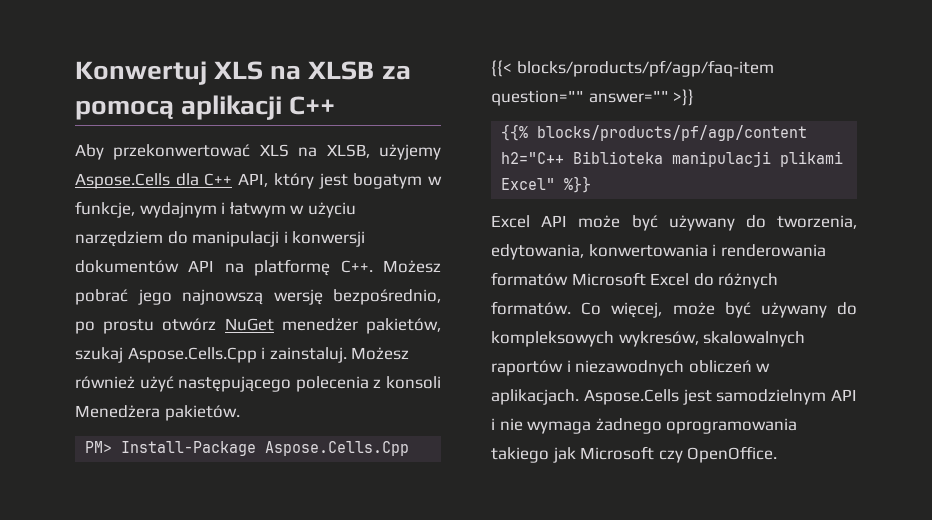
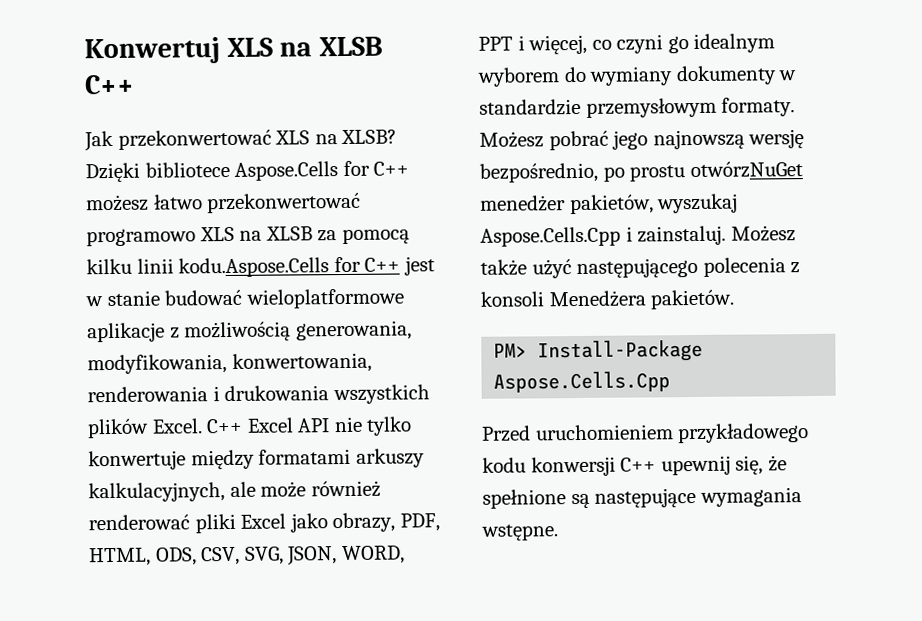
[381,65,411,80] [75,95,336,120] [75,144,441,160] [75,173,443,189] [75,201,356,218] [75,231,366,247] [75,259,373,276] za pomocą aplikacji C++ // Aby przekonwertować XLS na XLSB, użyjemy Aspose.Cells dla C++ API, który jest bogatym w funkcje, wydajnym i łatwym w użyciu narzędziem do manipulacji i konwersji dokumentów API na platformę C++. -> [84,74,135,95] [84,129,398,152] [85,160,410,183] [86,192,362,214] [86,226,410,247] [86,256,435,278] [85,288,404,309] [87,320,412,343] [87,352,372,375] [87,384,430,405] [87,416,413,439] [88,448,425,471] [88,480,381,503] [88,512,440,534] [89,545,405,567] [478,33,776,55] [477,65,798,87] [479,97,796,118] C++ // Jak przekonwertować XLS na XLSB? Dzięki bibliotece Aspose.Cells for C++ możesz łatwo przekonwertować programowo XLS na XLSB za pomocą kilku linii kodu.Aspose.Cells for C++ jest w stanie budować wieloplatformowe aplikacje z możliwością generowania, modyfikowania, konwertowania, renderowania i drukowania wszystkich plików Excel. C++ Excel API nie tylko konwertuje między formatami arkuszy kalkulacyjnych, ale może również renderować pliki Excel jako obrazy, PDF, HTML, ODS, CSV, SVG, JSON, WORD, PPT i więcej, co czyni go idealnym wyborem do wymiany dokumenty w standardzie przemysłowym formaty.
[162,318,274,331] otwórz NuGet -> [689,161,803,179] otwórzNuGet
[75,347,123,363] szukaj -> [657,193,739,214] wyszukaj
[75,376,135,389] również -> [480,259,527,276] także
[491,60,774,77] [491,89,695,106] [501,124,808,141] [501,151,844,167] [501,176,592,193] [491,215,857,231] [491,244,826,260] [491,272,779,289] [491,301,857,318] [491,331,806,347] [491,360,771,376] [491,389,857,405] [491,418,798,434] [491,446,778,463] {{< blocks/products/pf/agp/faq-item question="" answer="" >}} // {{% blocks/products/pf/agp/content h2="C++ Biblioteka manipulacji plikami Excel" %}} // Excel API może być używany do tworzenia, edytowania, konwertowania i renderowania formatów Microsoft Excel do różnych formatów. Co więcej, może być używany do kompleksowych wykresów, skalowalnych raportów i niezawodnych obliczeń w aplikacjach. Aspose.Cells jest samodzielnym API i nie wymaga żadnego oprogramowania takiego jak Microsoft czy OpenOffice. -> [481,423,810,444] [482,455,787,477] [482,487,802,509] [481,524,558,541] Przed uruchomieniem przykładowego kodu konwersji C++ upewnij się, że spełnione są następujące wymagania wstępne.

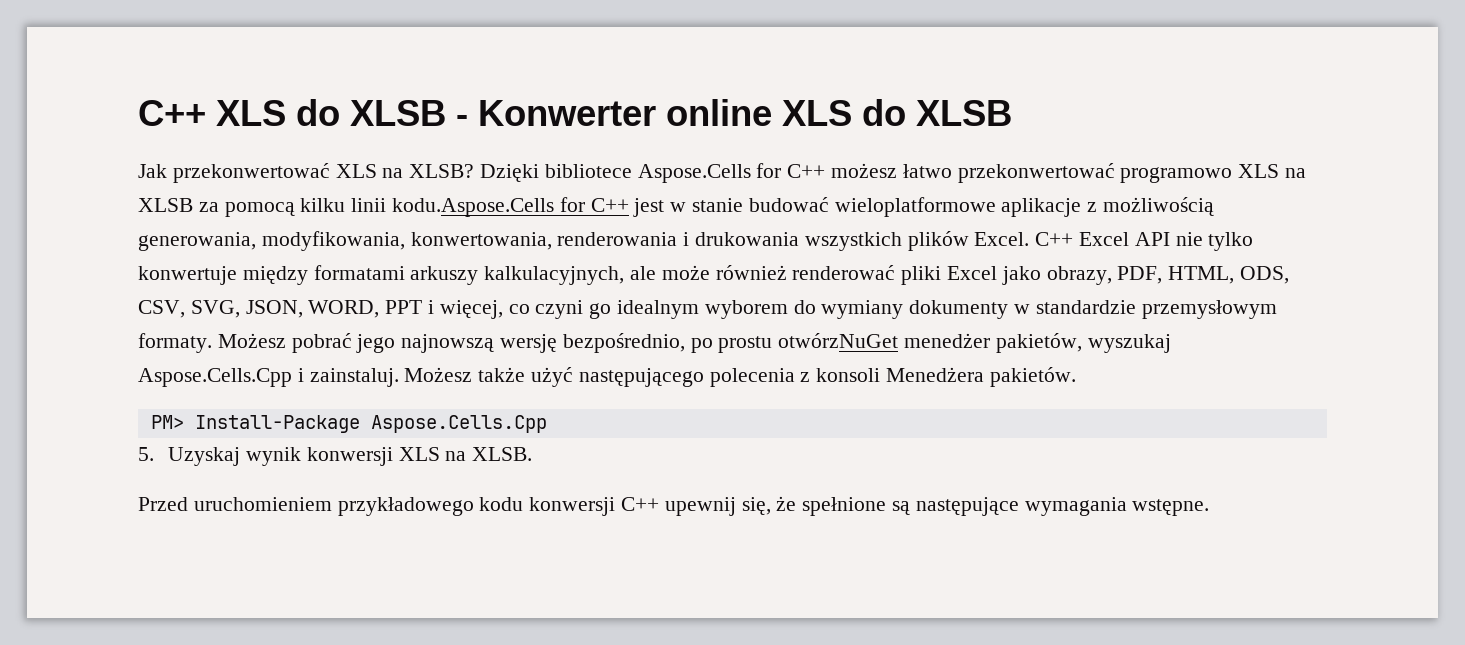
[84,36,383,65] [84,74,135,95] Konwertuj XLS na XLSB C++ -> [138,99,1012,126] C++ XLS do XLSB - Konwerter online XLS do XLSB
(671, 382) none -> [138,447,533,466] // 5. Uzyskaj wynik konwersji XLS na XLSB.

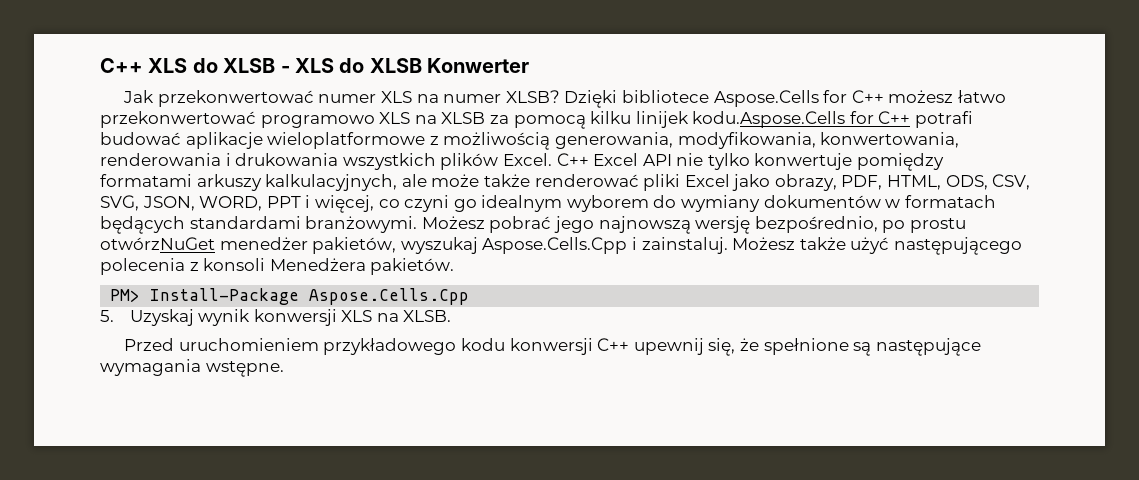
[478,99,1012,126] Konwerter online XLS do XLSB -> [295,58,530,73] XLS do XLSB Konwerter
[335,164,404,178] XLS na -> [318,91,502,103] numer XLS na numer
[351,198,387,212] linii -> [635,111,689,128] linijek
[633,197,1082,217] jest w stanie budować wieloplatformowe aplikacje -> [915,111,974,128] [100,132,426,149] potrafi budować aplikacje wieloplatformowe
[242,266,308,285] między -> [857,153,945,171] pomiędzy
[715,265,787,280] również -> [483,174,530,187] także
[909,300,1277,319] [138,333,212,353] dokumenty w standardzie przemysłowym formaty. -> [763,195,996,208] [100,216,418,234] dokumentów w formatach będących standardami branżowymi.

